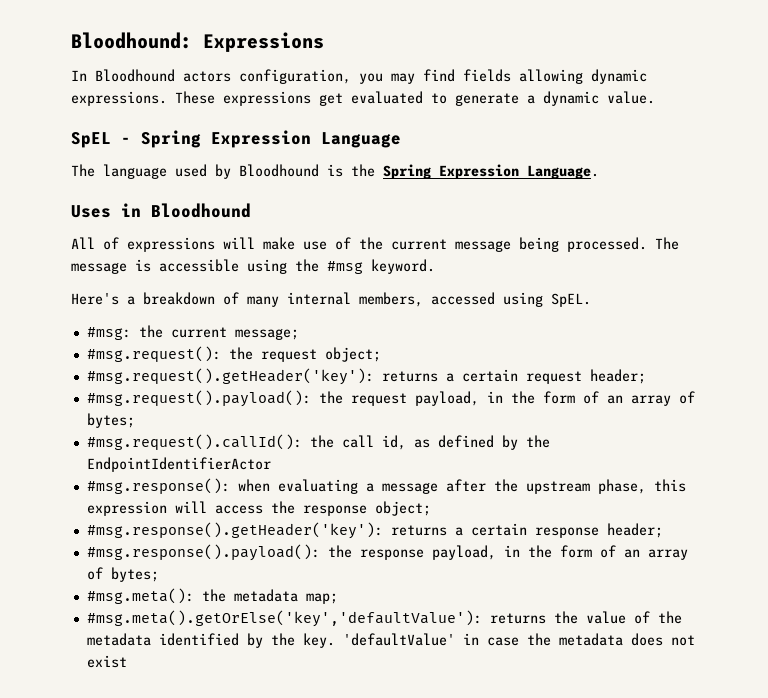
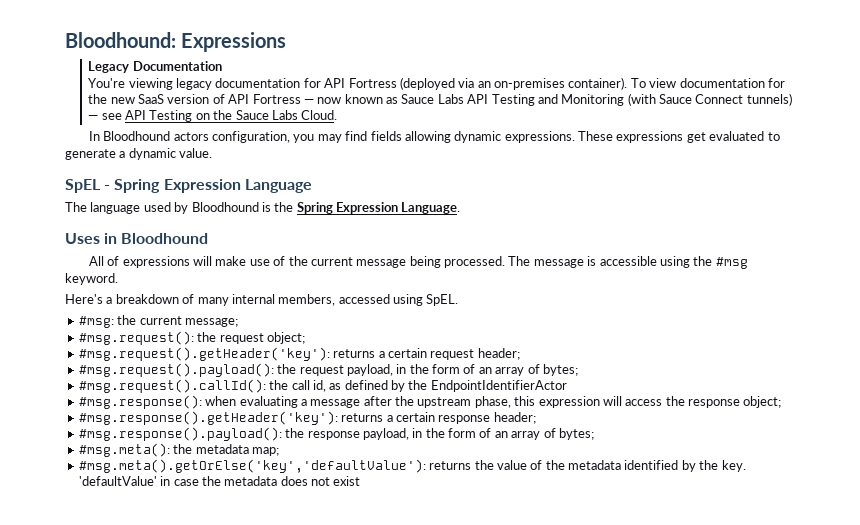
(324, 42) none -> [88,61,222,73] [88,77,785,90] [88,93,792,106] [88,110,338,122] // Legacy Documentation // You're viewing legacy documentation for API Fortress (deployed via an on-premises container). To view documentation for the new SaaS version of API Fortress — now known as Sauce Labs API Testing and Monitoring (with Sauce Connect tunnels) — see API Testing on the Sauce Labs Cloud.

